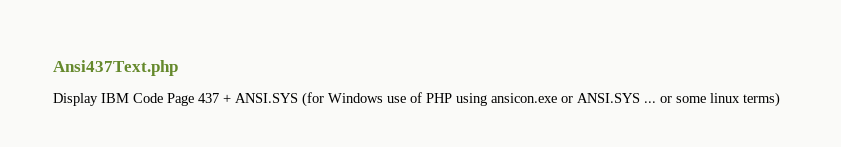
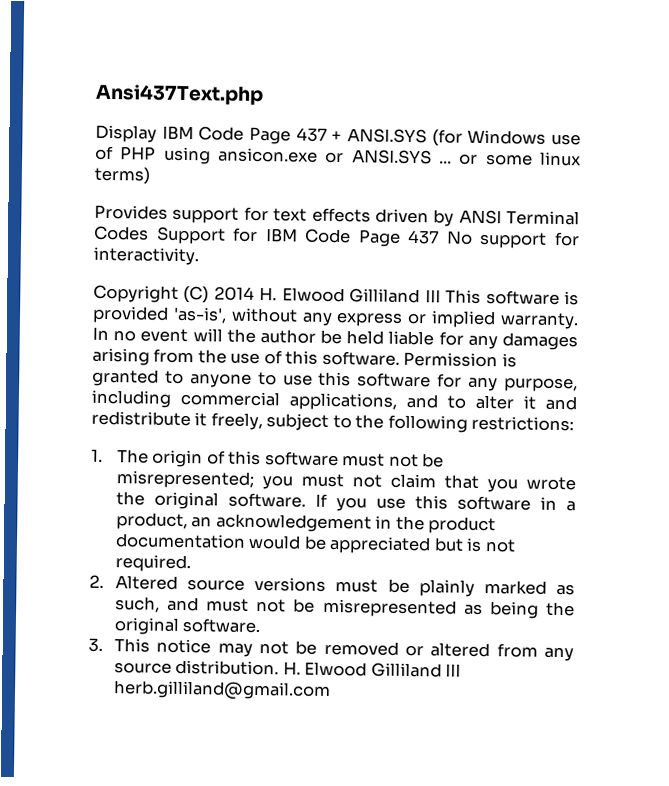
(780, 99) none -> [94,204,580,227] [94,225,580,249] [93,246,199,266] [93,284,579,306] [92,305,579,330] [92,326,578,351] [92,347,517,368] [92,368,579,393] [91,389,577,411] [91,410,575,433] [91,448,445,468] [115,470,576,493] [115,491,576,512] [115,512,497,535] [114,533,516,555] [114,554,191,573] [89,574,575,597] [114,596,575,619] [113,617,261,635] [88,637,575,662] [113,659,462,678] [112,680,331,701] // Provides support for text effects driven by ANSI Terminal Codes Support for IBM Code Page 437 No support for interactivity. // Copyright (C) 2014 H. Elwood Gilliland III This software is provided 'as-is', without any express or implied warranty. In no event will the author be held liable for any damages arising from the use of this software. Permission is granted to anyone to use this software for any purpose, including commercial applications, and to alter it and redistribute it freely, subject to the following restrictions: // 1. The origin of this software must not be misrepresented; you must not claim that you wrote the original software. If you use this software in a product, an acknowledgement in the product documentation would be appreciated but is not required. // 2. Altered source versions must be plainly marked as such, and must not be misrepresented as being the original software. // 3. This notice may not be removed or altered from any source distribution. H. Elwood Gilliland III herb.gilliland@gmail.com

